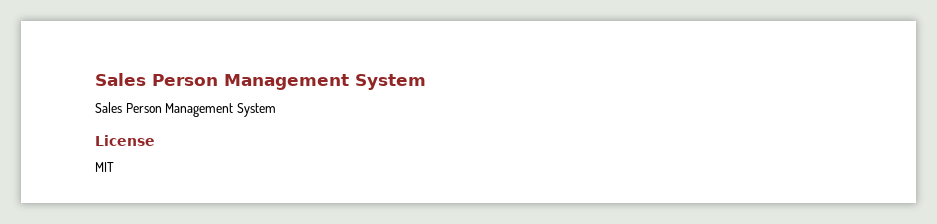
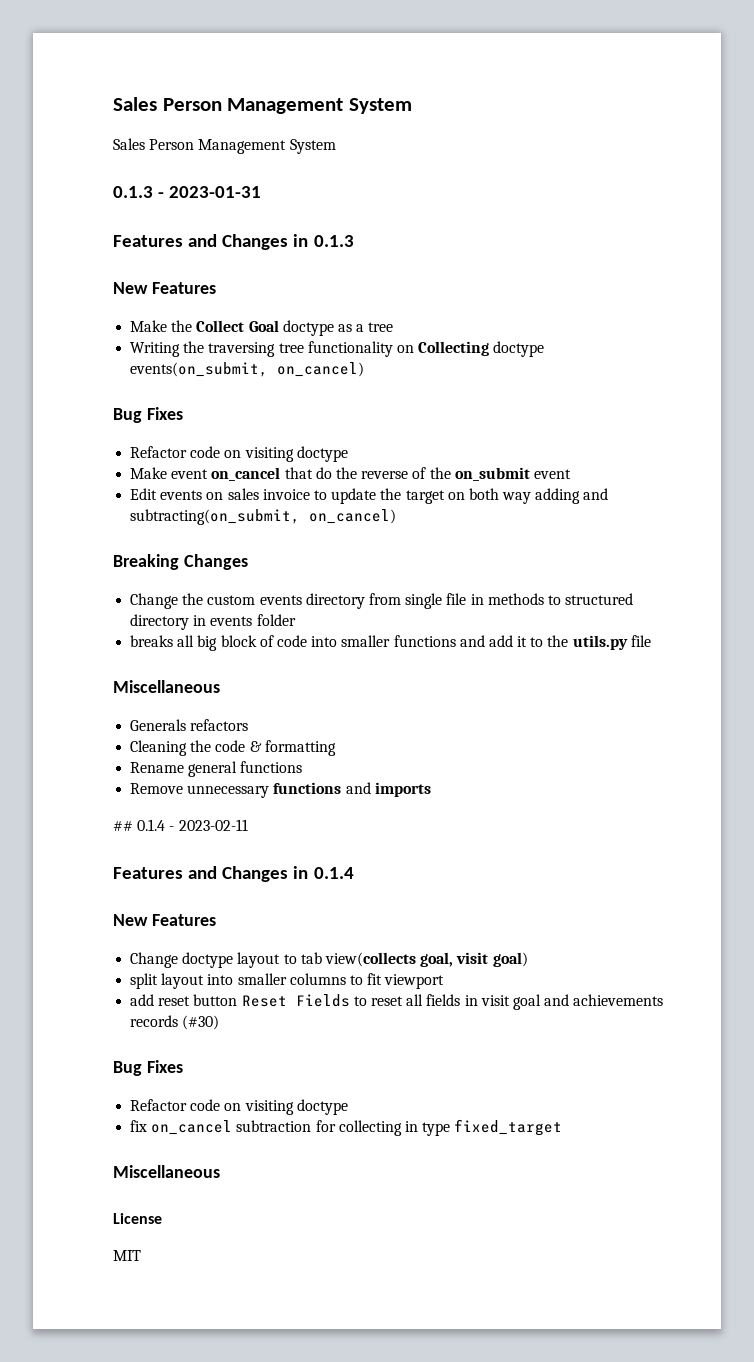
(276, 110) none -> [113,186,262,198] [113,234,354,250] [113,282,216,294] [130,320,394,336] [130,341,545,357] [130,362,365,377] [113,407,183,423] [130,446,348,462] [130,467,571,481] [130,488,609,504] [130,509,397,525] [113,554,248,570] [130,593,634,609] [130,614,296,630] [130,635,651,651] [113,680,220,693] [130,719,249,731] [130,740,336,756] [130,761,303,777] [130,782,431,798] [113,819,248,831] [113,866,354,882] [113,914,216,926] [130,952,528,968] [130,973,445,989] [130,994,664,1010] [130,1015,220,1030] [113,1060,183,1076] [130,1099,348,1115] [130,1119,563,1136] [113,1165,220,1178] // 0.1.3 - 2023-01-31 // Features and Changes in 0.1.3 // New Features // Make the Collect Goal doctype as a tree // Writing the traversing tree functionality on Collecting doctype events(on_submit, on_cancel) // Bug Fixes // Refactor code on visiting doctype // Make event on_cancel that do the reverse of the on_submit event // Edit events on sales invoice to update the target on both way adding and subtracting(on_submit, on_cancel) // Breaking Changes // Change the custom events directory from single file in methods to structured directory in events folder // breaks all big block of code into smaller functions and add it to the utils.py file // Miscellaneous // Generals refactors // Cleaning the code & formatting // Rename general functions // Remove unnecessary functions and imports // ## 0.1.4 - 2023-02-11 // Features and Changes in 0.1.4 // New Features // Change doctype layout to tab view(collects goal, visit goal) // split layout into smaller columns to fit viewport // add reset button Reset Fields to reset all fields in visit goal and achievements records (#30) // Bug Fixes // Refactor code on visiting doctype // fix on_cancel subtraction for collecting in type fixed_target // Miscellaneous

